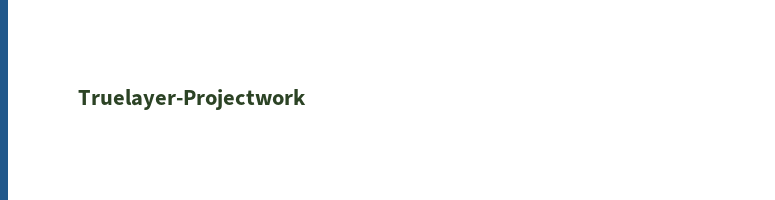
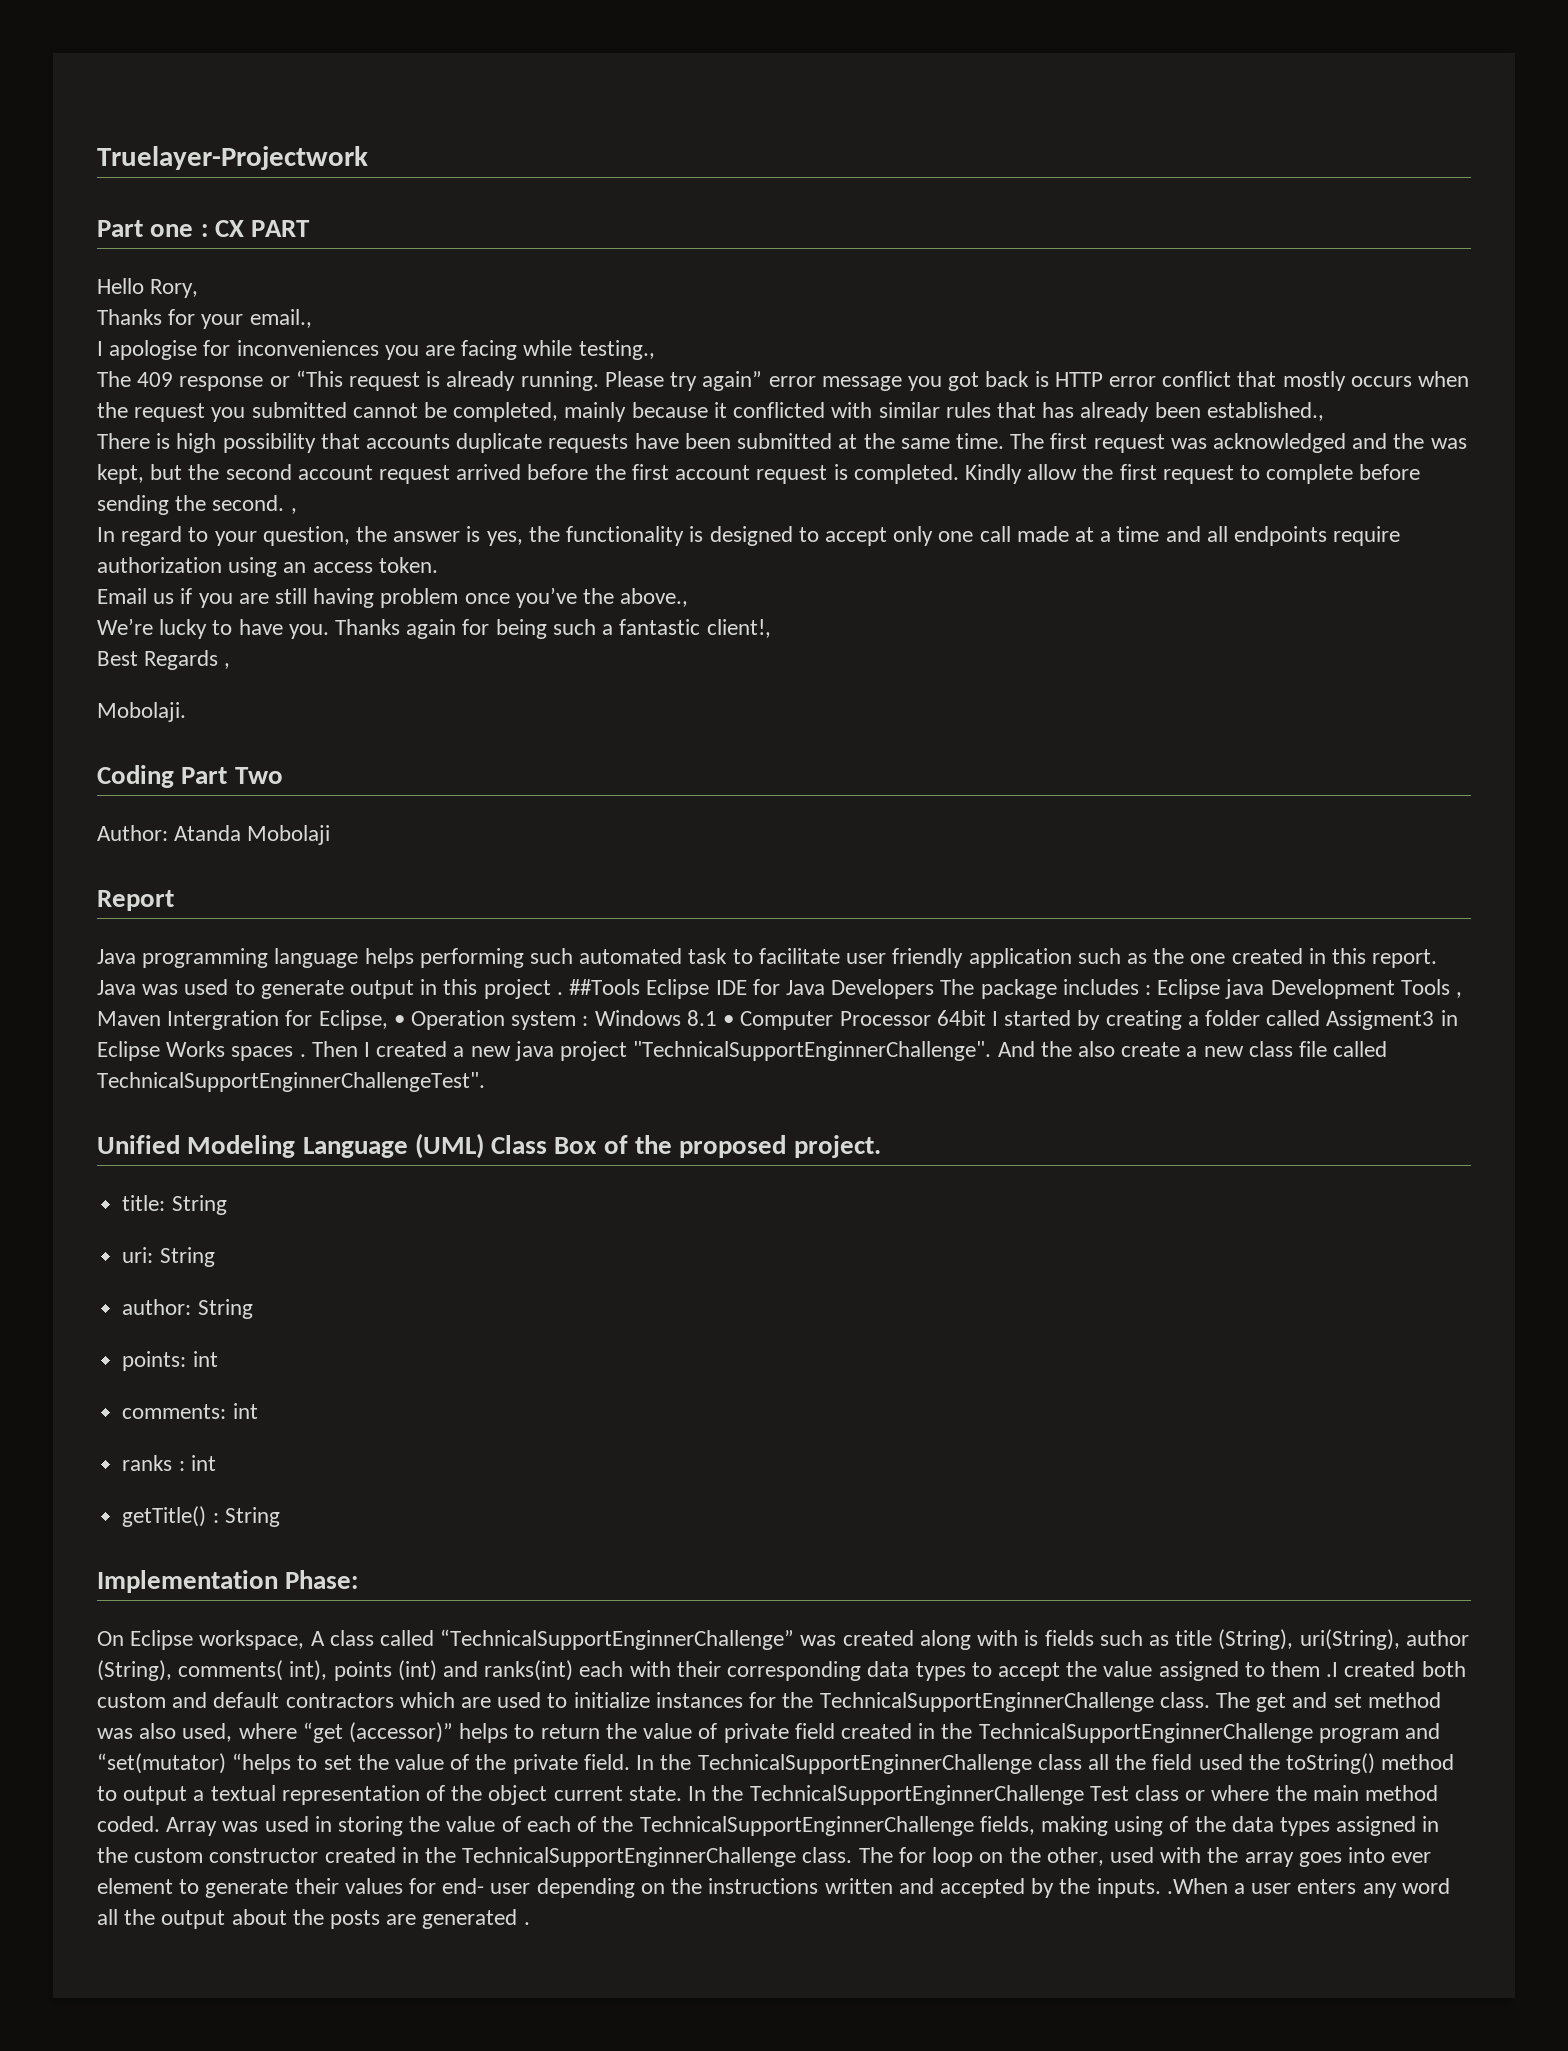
(306, 99) none -> [97,220,311,237] [97,278,199,298] [97,309,312,329] [97,340,655,360] [97,370,1470,391] [97,402,1324,422] [97,433,1467,453] [97,464,1421,484] [97,495,297,515] [97,526,1401,546] [97,557,438,577] [97,587,689,608] [97,618,771,639] [97,650,231,670] [97,702,186,722] [97,765,283,788] [97,825,331,845] [97,890,174,911] [97,948,1438,968] [97,979,1463,999] [97,1010,1458,1030] [97,1041,1388,1061] [97,1072,485,1092] [97,1133,881,1159] [122,1195,227,1215] [122,1247,215,1267] [122,1299,253,1319] [122,1351,218,1371] [122,1403,258,1419] [122,1455,216,1471] [122,1506,280,1527] [97,1570,359,1593] [97,1629,1469,1650] [97,1660,1466,1681] [97,1692,1441,1712] [97,1722,1440,1743] [97,1753,1455,1774] [97,1785,1438,1805] [97,1816,1440,1836] [97,1847,1432,1867] [97,1878,1450,1898] [97,1909,530,1929] // Part one : CX PART // Hello Rory, // Thanks for your email., // I apologise for inconveniences you are facing while testing., // The 409 response or “This request is already running. Please try again” error message you got back is HTTP error conflict that mostly occurs when the request you submitted cannot be completed, mainly because it conflicted with similar rules that has already been established., // There is high possibility that accounts duplicate requests have been submitted at the same time. The first request was acknowledged and the was kept, but the second account request arrived before the first account request is completed. Kindly allow the first request to complete before sending the second. , // In regard to your question, the answer is yes, the functionality is designed to accept only one call made at a time and all endpoints require authorization using an access token. // Email us if you are still having problem once you’ve the above., // We’re lucky to have you. Thanks again for being such a fantastic client!, // Best Regards , // Mobolaji. // Coding Part Two // Author: Atanda Mobolaji // Report // Java programming language helps performing such automated task to facilitate user friendly application such as the one created in this report. Java was used to generate output in this project . ##Tools Eclipse IDE for Java Developers The package includes : Eclipse java Development Tools , Maven Intergration for Eclipse, • Operation system : Windows 8.1 • Computer Processor 64bit I started by creating a folder called Assigment3 in Eclipse Works spaces . Then I created a new java project "TechnicalSupportEnginnerChallenge". And the also create a new class file called TechnicalSupportEnginnerChallengeTest". // Unified Modeling Language (UML) Class Box of the proposed project. // title: String // uri: String // author: String // points: int // comments: int // ranks : int // getTitle() : String // Implementation Phase: // On Eclipse workspace, A class called “TechnicalSupportEnginnerChallenge” was created along with is fields such as title (String), uri(String), author (String), comments( int), points (int) and ranks(int) each with their corresponding data types to accept the value assigned to them .I created both custom and default contractors which are used to initialize instances for the TechnicalSupportEnginnerChallenge class. The get and set method was also used, where “get (accessor)” helps to return the value of private field created in the TechnicalSupportEnginnerChallenge program and “set(mutator) “helps to set the value of the private field. In the TechnicalSupportEnginnerChallenge class all the field used the toString() method to output a textual representation of the object current state. In the TechnicalSupportEnginnerChallenge Test class or where the main method coded. Array was used in storing the value of each of the TechnicalSupportEnginnerChallenge fields, making using of the data types assigned in the custom constructor created in the TechnicalSupportEnginnerChallenge class. The for loop on the other, used with the array goes into ever element to generate their values for end- user depending on the instructions written and accepted by the inputs. .When a user enters any word all the output about the posts are generated .

